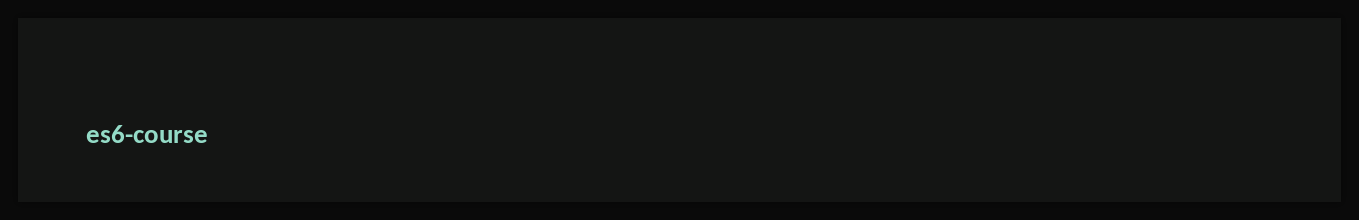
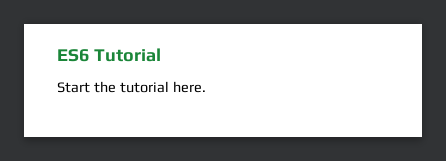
[86,125,208,143] es6-course -> [57,48,161,62] [57,81,206,93] ES6 Tutorial // Start the tutorial here.

